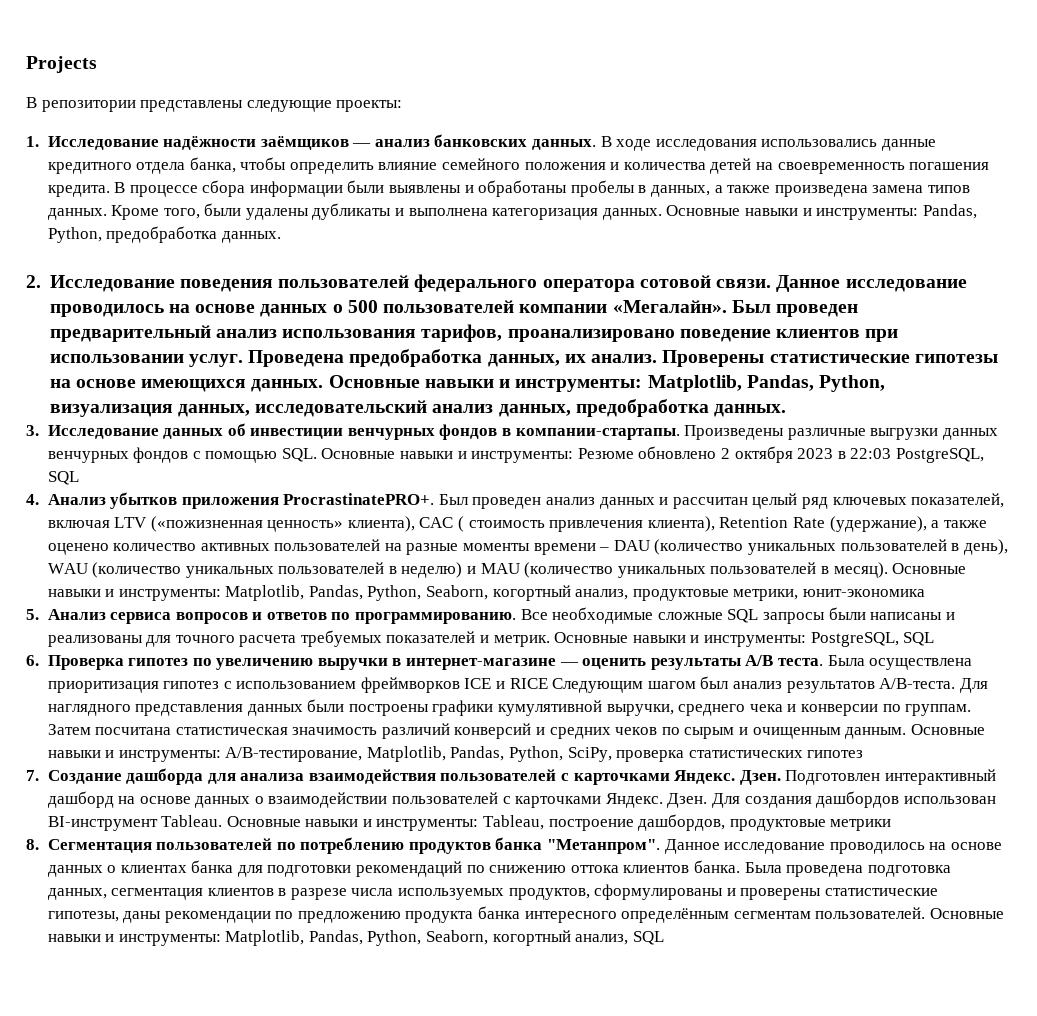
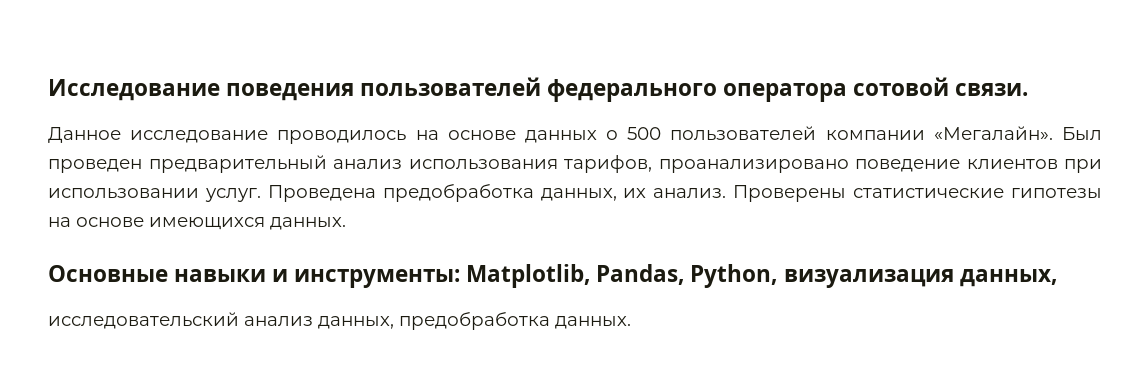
[26,56,97,73] [26,97,403,112] [26,134,937,151] [47,157,990,174] [47,180,970,197] [47,203,977,220] [47,226,281,243] [26,275,41,288] Projects // В репозитории представлены следующие проекты: // 1. Исследование надёжности заёмщиков — анализ банковских данных. В ходе исследования использовались данные кредитного отдела банка, чтобы определить влияние семейного положения и количества детей на своевременность погашения кредита. В процессе сбора информации были выявлены и обработаны пробелы в данных, а также произведена замена типов данных. Кроме того, были удалены дубликаты и выполнена категоризация данных. Основные навыки и инструменты: Pandas, Python, предобработка данных. // 2. -> (48, 90) none
(772, 283) none -> (1029, 89) //
(324, 385) none -> (346, 223) //
(250, 410) none -> (1057, 278) //
[26,423,999,440] [47,446,984,463] [47,471,79,485] [26,492,1005,509] [47,516,987,532] [47,539,1008,555] [47,562,967,578] [47,585,926,601] [26,607,955,624] [47,630,935,647] [26,655,973,670] [47,676,988,693] [47,699,972,716] [47,723,985,739] [47,746,864,762] [26,768,997,785] [47,791,996,808] [47,814,892,831] [26,837,1003,854] [47,860,951,877] [47,884,939,900] [47,906,1005,923] [47,930,664,946] // 3. Исследование данных об инвестиции венчурных фондов в компании-стартапы. Произведены различные выгрузки данных венчурных фондов с помощью SQL. Основные навыки и инструменты: Резюме обновлено 2 октября 2023 в 22:03 PostgreSQL, SQL // 4. Анализ убытков приложения ProcrastinatePRO+. Был проведен анализ данных и рассчитан целый ряд ключевых показателей, включая LTV («пожизненная ценность» клиента), CAC ( стоимость привлечения клиента), Retention Rate (удержание), а также оценено количество активных пользователей на разные моменты времени – DAU (количество уникальных пользователей в день), WAU (количество уникальных пользователей в неделю) и MAU (количество уникальных пользователей в месяц). Основные навыки и инструменты: Matplotlib, Pandas, Python, Seaborn, когортный анализ, продуктовые метрики, юнит-экономика // 5. Анализ сервиса вопросов и ответов по программированию. Все необходимые сложные SQL запросы были написаны и реализованы для точного расчета требуемых показателей и метрик. Основные навыки и инструменты: PostgreSQL, SQL // 6. Проверка гипотез по увеличению выручки в интернет-магазине — оценить результаты A/B теста. Была осуществлена приоритизация гипотез с использованием фреймворков ICE и RICE Следующим шагом был анализ результатов A/B-теста. Для наглядного представления данных были построены графики кумулятивной выручки, среднего чека и конверсии по группам. Затем посчитана статистическая значимость различий конверсий и средних чеков по сырым и очищенным данным. Основные навыки и инструменты: A/B-тестирование, Matplotlib, Pandas, Python, SciPy, проверка статистических гипотез // 7. Создание дашборда для анализа взаимодействия пользователей с карточками Яндекс. Дзен. Подготовлен интерактивный дашборд на основе данных о взаимодействии пользователей с карточками Яндекс. Дзен. Для создания дашбордов использован BI-инструмент Tableau. Основные навыки и инструменты: Tableau, построение дашбордов, продуктовые метрики // 8. Сегментация пользователей по потреблению продуктов банка "Метанпром". Данное исследование проводилось на основе данных о клиентах банка для подготовки рекомендаций по снижению оттока клиентов банка. Была проведена подготовка данных, сегментация клиентов в разрезе числа используемых продуктов, сформулированы и проверены статистические гипотезы, даны рекомендации по предложению продукта банка интересного определённым сегментам пользователей. Основные навыки и инструменты: Matplotlib, Pandas, Python, Seaborn, когортный анализ, SQL -> (631, 322) none

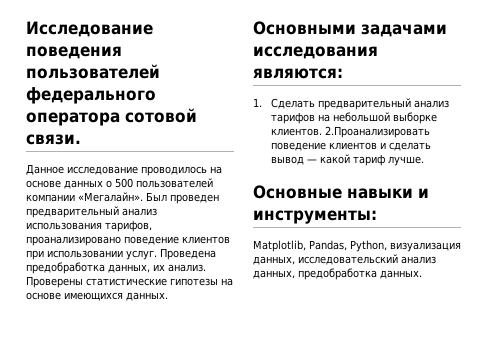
(346, 223) none -> [253,21,447,37] [253,46,378,59] [253,68,343,79] [253,98,450,110] [271,112,438,124] [271,126,431,138] [271,142,432,151] [271,154,425,166] // Основными задачами исследования являются: // 1. Сделать предварительный анализ тарифов на небольшой выборке клиентов. 2.Проанализировать поведение клиентов и сделать вывод — какой тариф лучше.
(461, 278) none -> (377, 217) //
(1057, 278) // -> (295, 260) none

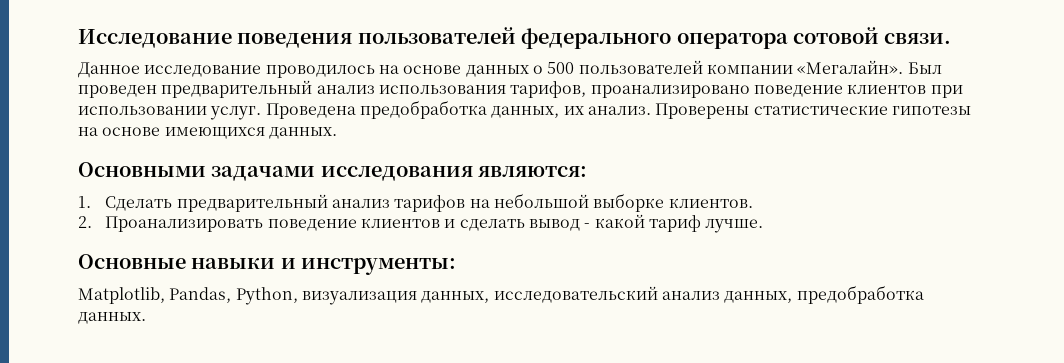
[325,126,431,138] 2.Проанализировать -> [78,216,264,232] // 2. Проанализировать
[307,159,318,163] — -> [584,223,591,228] -

